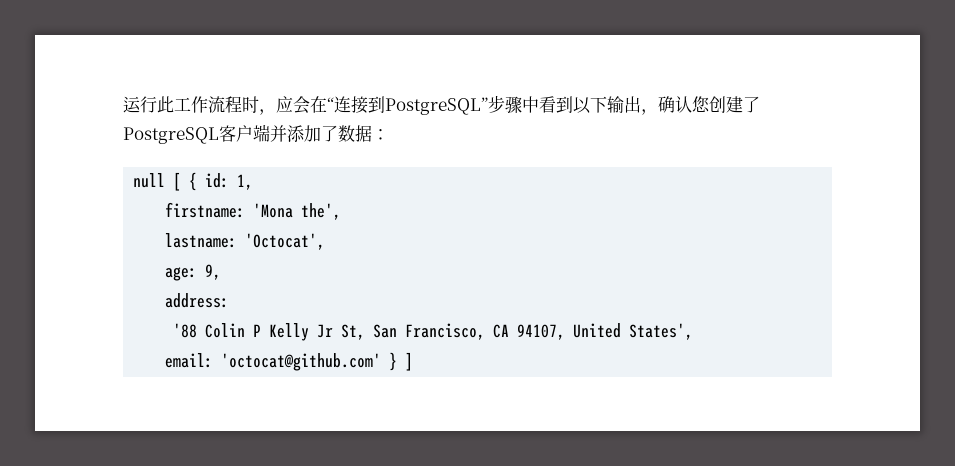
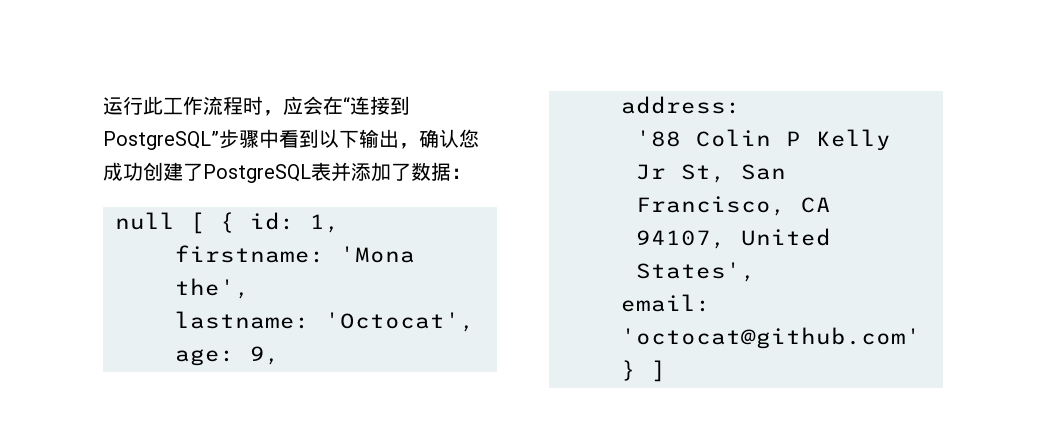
(710, 104) none -> [103,162,143,181] 成功
[219,124,270,142] 客户端 -> [311,162,331,181] 表

